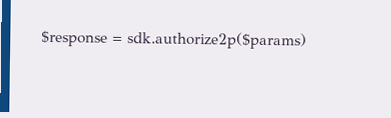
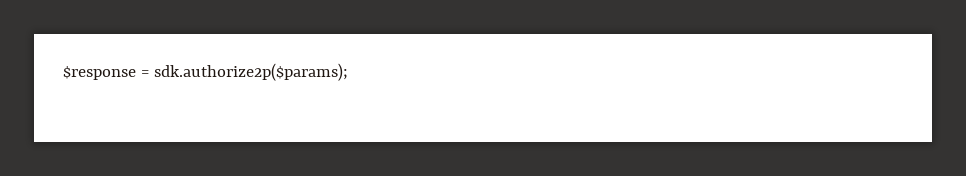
[127,31,307,50] sdk.authorize2p($params) -> [153,63,348,81] sdk.authorize2p($params);

